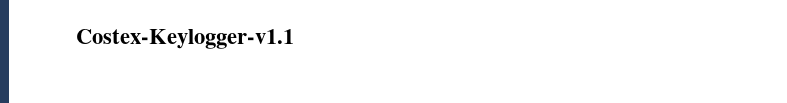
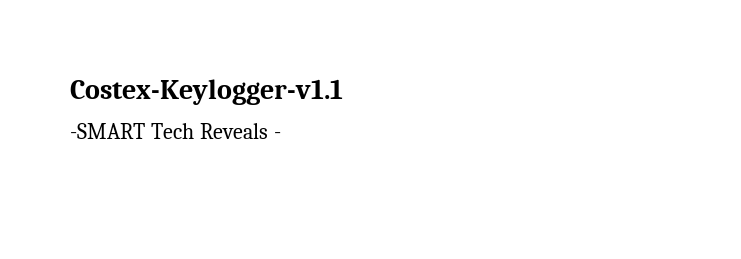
(294, 39) none -> [70,123,281,139] // -SMART Tech Reveals -

